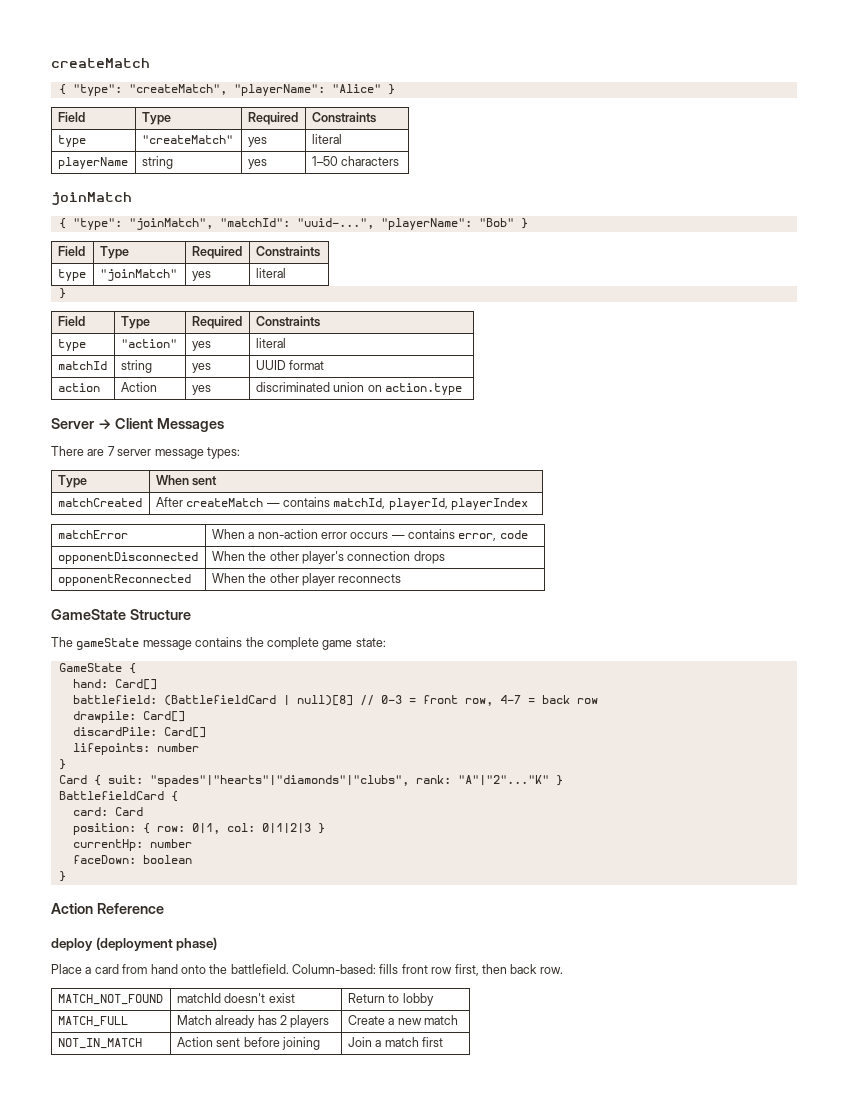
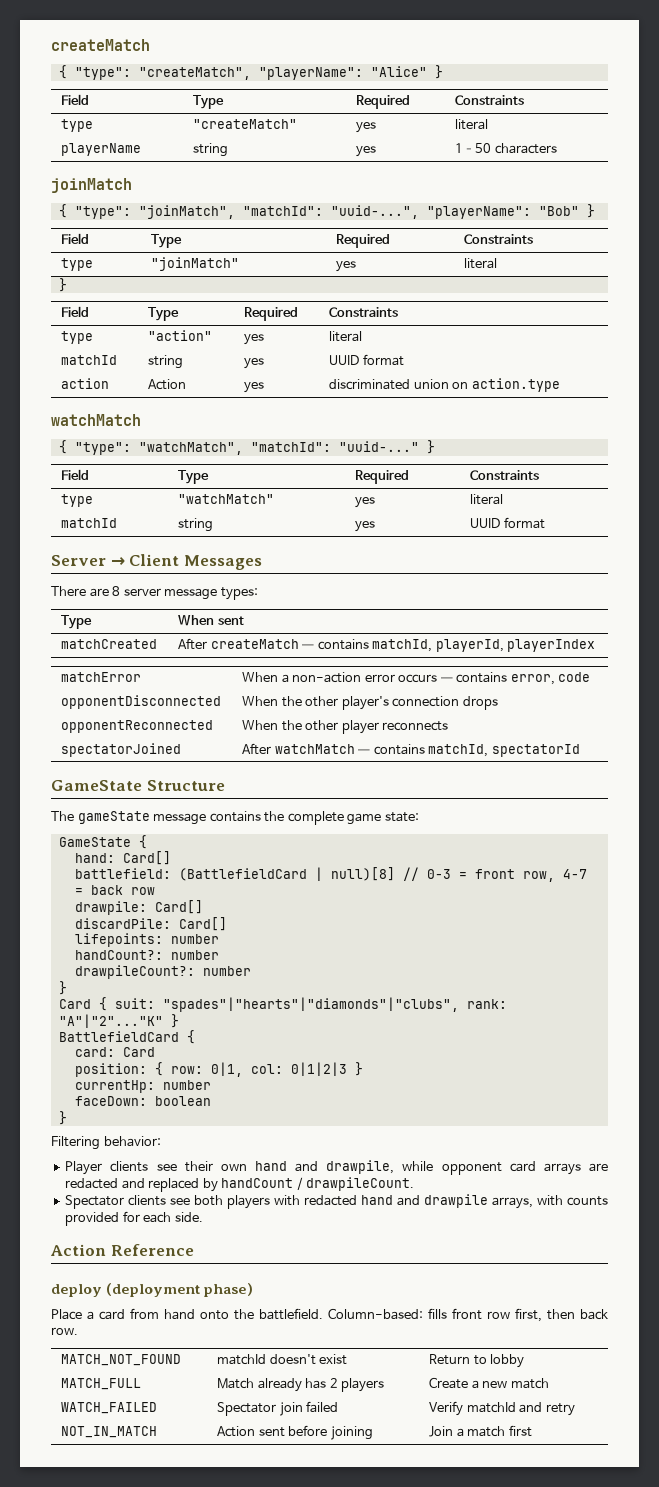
(462, 389) none -> [51,414,141,426] [58,440,435,455] [61,469,90,480] [178,470,210,484] [355,470,410,484] [470,470,540,480] [61,494,94,507] [178,494,275,504] [355,497,376,508] [470,494,504,505] [61,518,118,528] [178,518,214,532] [355,521,376,532] [470,517,545,529] // watchMatch // { "type": "watchMatch", "matchId": "uuid-..." } // Field | Type | Required | Constraints // type | "watchMatch" | yes | literal // matchId | string | yes | UUID format
[107,446,115,456] 7 -> [112,586,121,596] 8
(402, 578) none -> [61,743,182,757] [242,743,580,757] // spectatorJoined | After watchMatch — contains matchId, spectatorId
(199, 747) none -> [74,950,219,960] [74,965,251,979] // handCount?: number // drawpileCount?: number
(66, 876) none -> [51,1136,161,1150] [65,1160,608,1175] [65,1177,415,1192] [65,1194,609,1209] [65,1211,203,1226] // Filtering behavior: // Player clients see their own hand and drawpile, while opponent card arrays are redacted and replaced by handCount / drawpileCount. // Spectator clients see both players with redacted hand and drawpile arrays, with counts provided for each side.
(458, 1020) none -> [61,1402,158,1414] [217,1401,339,1416] [429,1401,575,1416] // WATCH_FAILED | Spectator join failed | Verify matchId and retry

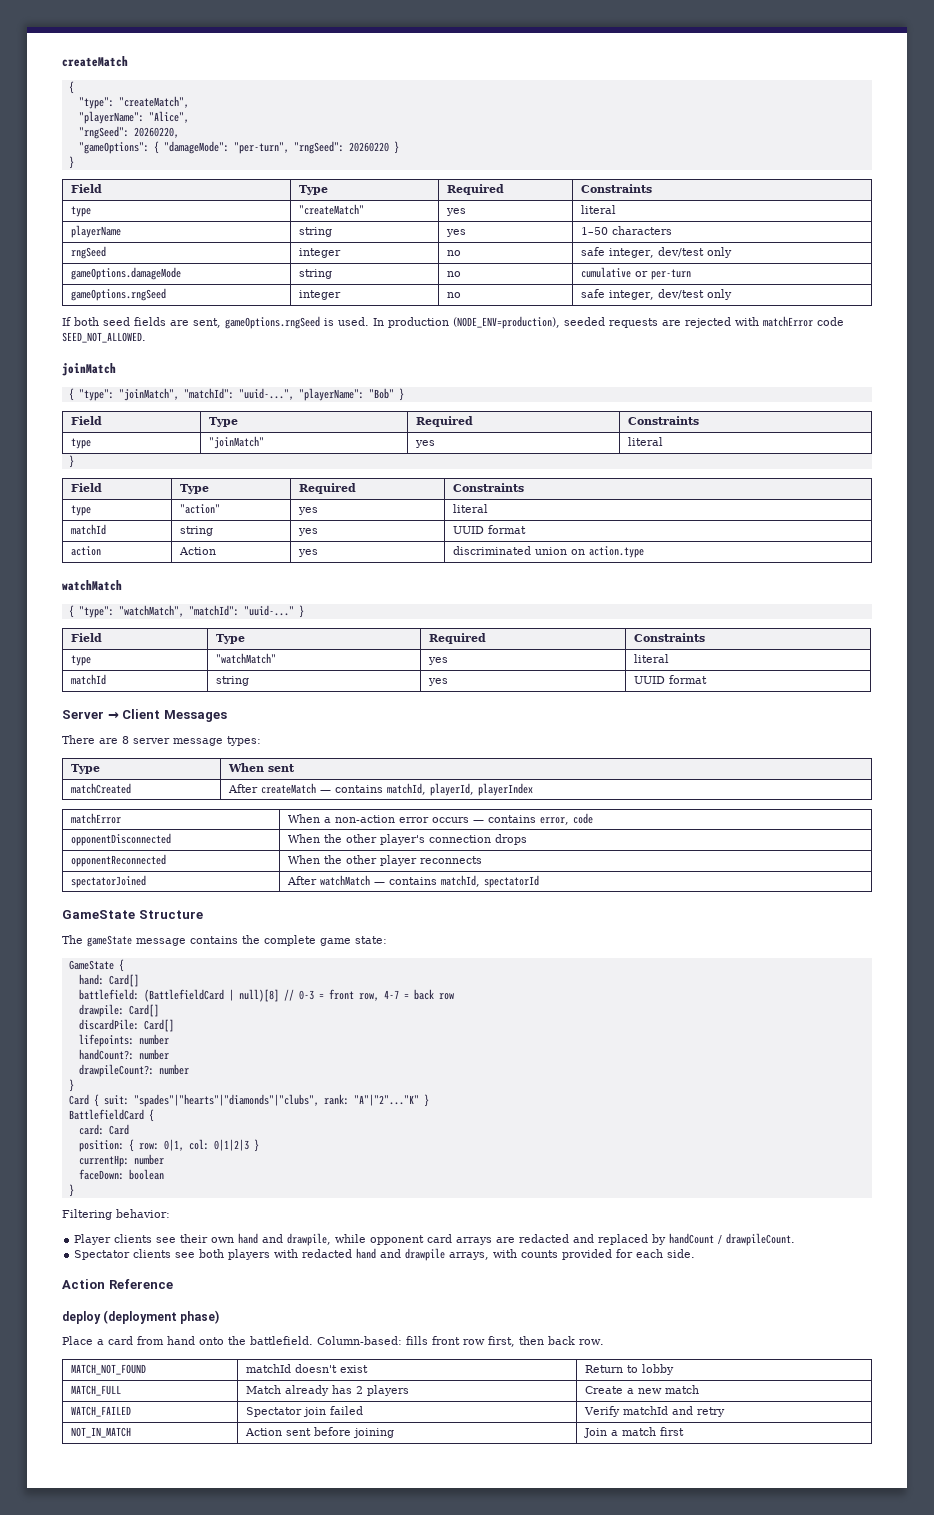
(67, 72) none -> (74, 87) //
[258,66,427,80] "playerName": "Alice" -> [78,111,189,124] [78,126,179,139] [78,141,399,154] // "playerName": "Alice", // "rngSeed": 20260220, // "gameOptions": { "damageMode": "per-turn", "rngSeed": 20260220 } //
(557, 148) none -> [70,246,106,259] [298,248,341,258] [446,250,461,256] [580,247,732,258] [70,267,181,280] [298,269,332,279] [446,271,461,277] [580,267,691,280] [70,288,166,301] [298,290,341,300] [446,292,461,298] [580,289,732,300] [62,316,844,329] [62,332,146,343] // rngSeed | integer | no | safe integer, dev/test only // gameOptions.damageMode | string | no | cumulative or per-turn // gameOptions.rngSeed | integer | no | safe integer, dev/test only // If both seed fields are sent, gameOptions.rngSeed is used. In production (NODE_ENV=production), seeded requests are rejected with matchError code SEED_NOT_ALLOWED.

